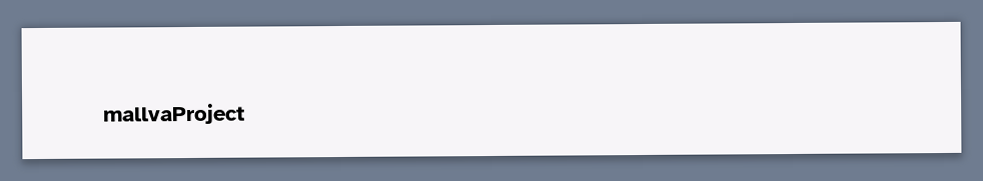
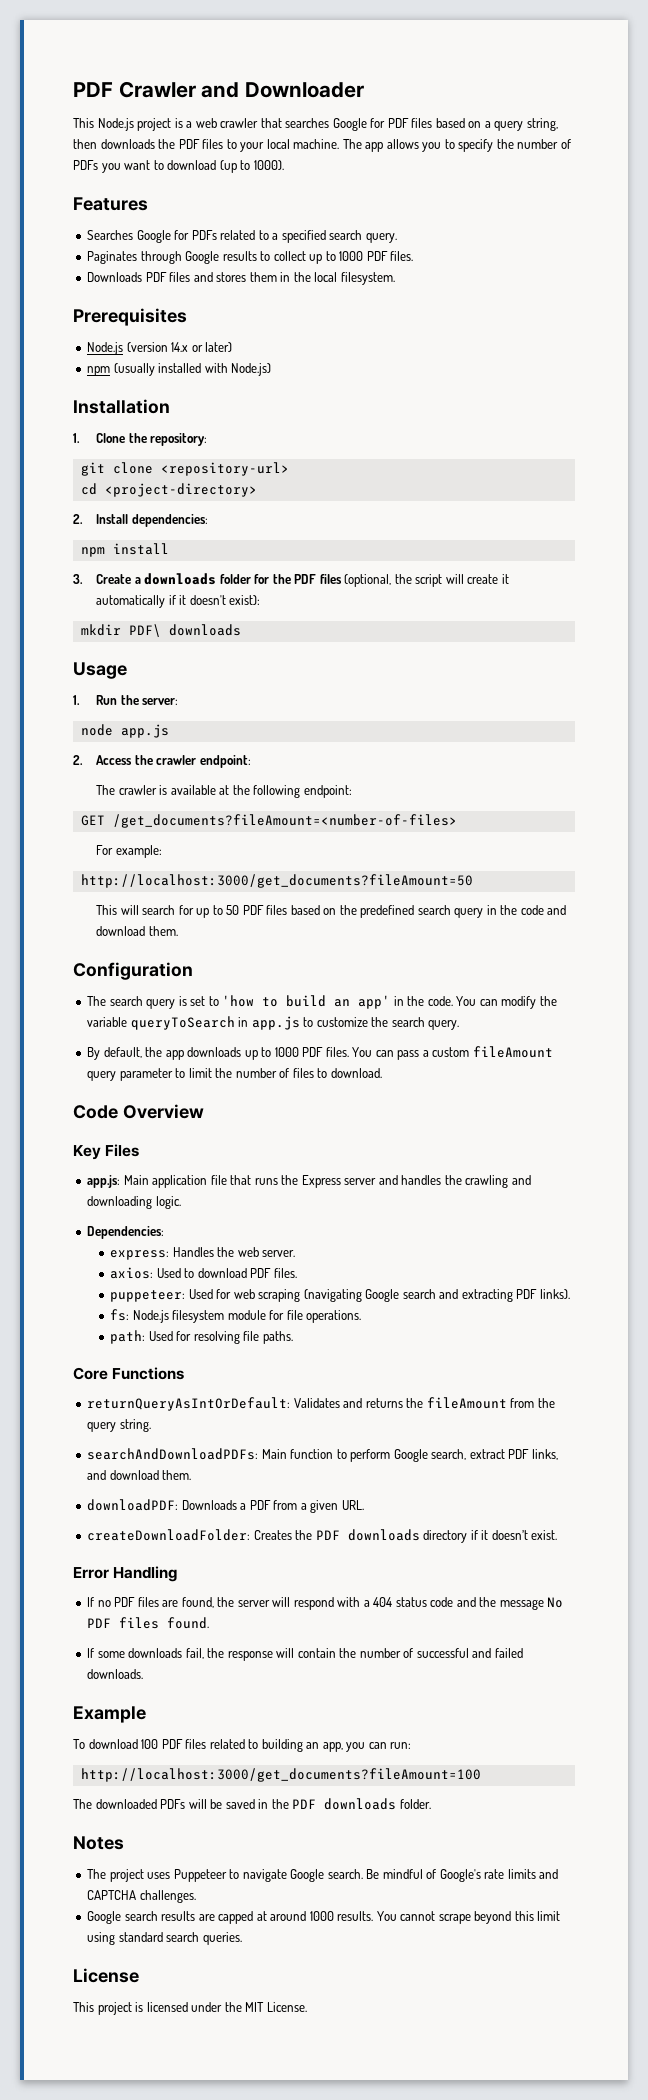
[103,103,245,125] mallvaProject -> [73,81,365,98] [73,118,558,131] [73,139,571,152] [73,160,284,173] [73,197,148,211] [87,230,397,243] [87,251,414,264] [87,272,395,285] [73,308,187,326] [87,342,233,355] [87,363,272,376] [73,399,170,414] [73,433,208,446] [80,462,289,476] [80,483,257,497] [73,514,208,527] [80,543,169,557] [73,573,509,587] [96,595,261,608] [80,624,241,637] [73,662,127,679] [73,695,179,705] [80,724,169,738] [73,755,251,768] [96,785,352,798] [80,814,457,828] [96,845,162,858] [80,874,473,888] [96,905,567,918] [96,926,178,936] [73,962,193,980] [87,995,557,1009] [87,1016,460,1030] [87,1046,553,1060] [87,1068,382,1081] [73,1104,204,1119] [73,1144,140,1160] [87,1175,531,1188] [87,1196,181,1209] [87,1226,165,1239] [110,1247,296,1260] [110,1267,297,1279] [110,1289,570,1302] [110,1309,362,1323] [110,1330,293,1344] [73,1367,185,1380] [87,1397,555,1411] [87,1419,151,1432] [87,1448,558,1462] [87,1470,192,1480] [87,1499,364,1513] [87,1529,558,1543] [73,1566,178,1582] [87,1597,564,1610] [87,1617,210,1629] [87,1648,523,1661] [87,1669,144,1679] [73,1706,146,1723] [73,1739,412,1752] [80,1768,481,1782] [73,1798,431,1810] [73,1836,124,1850] [87,1869,559,1882] [87,1890,196,1903] [87,1911,561,1924] [87,1932,242,1945] [73,1968,139,1983] [73,2002,307,2015] PDF Crawler and Downloader // This Node.js project is a web crawler that searches Google for PDF files based on a query string, then downloads the PDF files to your local machine. The app allows you to specify the number of PDFs you want to download (up to 1000). // Features // Searches Google for PDFs related to a specified search query. // Paginates through Google results to collect up to 1000 PDF files. // Downloads PDF files and stores them in the local filesystem. // Prerequisites // Node.js (version 14.x or later) // npm (usually installed with Node.js) // Installation // 1. Clone the repository: // git clone <repository-url> // cd <project-directory> // 2. Install dependencies: // npm install // 3. Create a downloads folder for the PDF files (optional, the script will create it automatically if it doesn't exist): // mkdir PDF\ downloads // Usage // 1. Run the server: // node app.js // 2. Access the crawler endpoint: // The crawler is available at the following endpoint: // GET /get_documents?fileAmount=<number-of-files> // For example: // http://localhost:3000/get_documents?fileAmount=50 // This will search for up to 50 PDF files based on the predefined search query in the code and download them. // Configuration // The search query is set to 'how to build an app' in the code. You can modify the variable queryToSearch in app.js to customize the search query. // By default, the app downloads up to 1000 PDF files. You can pass a custom fileAmount query parameter to limit the number of files to download. // Code Overview // Key Files // app.js: Main application file that runs the Express server and handles the crawling and downloading logic. // Dependencies: // express: Handles the web server. // axios: Used to download PDF files. // puppeteer: Used for web scraping (navigating Google search and extracting PDF links). // fs: Node.js filesystem module for file operations. // path: Used for resolving file paths. // Core Functions // returnQueryAsIntOrDefault: Validates and returns the fileAmount from the query string. // searchAndDownloadPDFs: Main function to perform Google search, extract PDF links, and download them. // downloadPDF: Downloads a PDF from a given URL. // createDownloadFolder: Creates the PDF downloads directory if it doesn’t exist. // Error Handling // If no PDF files are found, the server will respond with a 404 status code and the message No PDF files found. // If some downloads fail, the response will contain the number of successful and failed downloads. // Example // To download 100 PDF files related to building an app, you can run: // http://localhost:3000/get_documents?fileAmount=100 // The downloaded PDFs will be saved in the PDF downloads folder. // Notes // The project uses Puppeteer to navigate Google search. Be mindful of Google's rate limits and CAPTCHA challenges. // Google search results are capped at around 1000 results. You cannot scrape beyond this limit using standard search queries. // License // This project is licensed under the MIT License.

